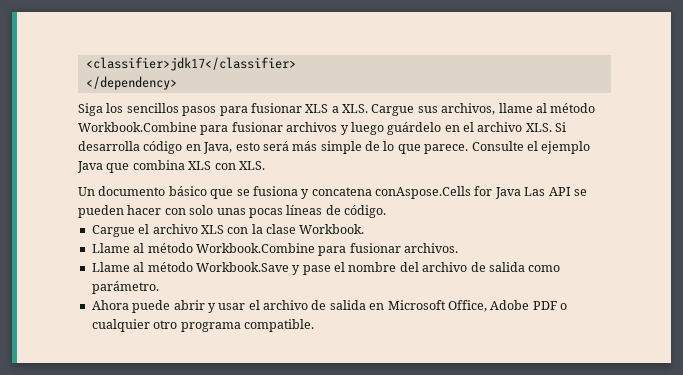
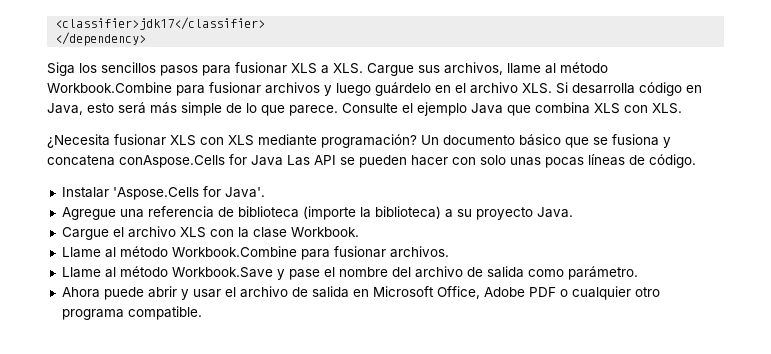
(265, 165) none -> [47,134,417,148] ¿Necesita fusionar XLS con XLS mediante programación?
(386, 211) none -> [61,186,265,200] [61,206,573,220] // Instalar 'Aspose.Cells for Java'. // Agregue una referencia de biblioteca (importe la biblioteca) a su proyecto Java.

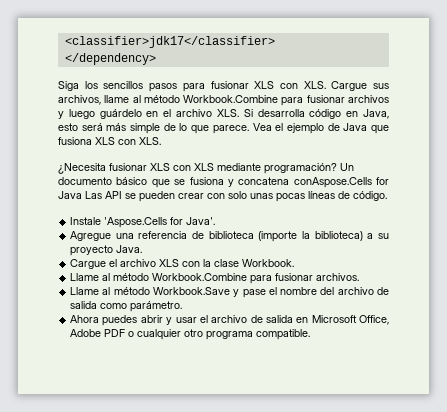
[321,65,329,74] a -> [279,83,298,89] con
[342,103,398,113] Consulte -> [252,123,272,131] Vea
(467, 109) none -> [327,123,340,131] de
[535,102,590,114] combina -> [58,137,92,145] fusiona
[411,155,448,166] hacer -> [178,193,204,199] crear
[61,187,109,198] Instalar -> [70,217,102,225] Instale
[103,287,144,300] puede -> [102,315,138,326] puedes

